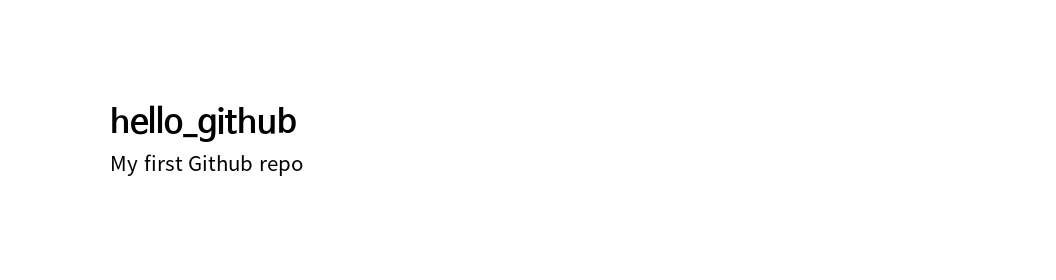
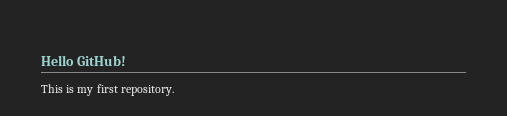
[110,105,296,142] [110,154,303,176] hello_github // My first Github repo -> [41,55,126,66] [41,84,174,96] Hello GitHub! // This is my first repository.

